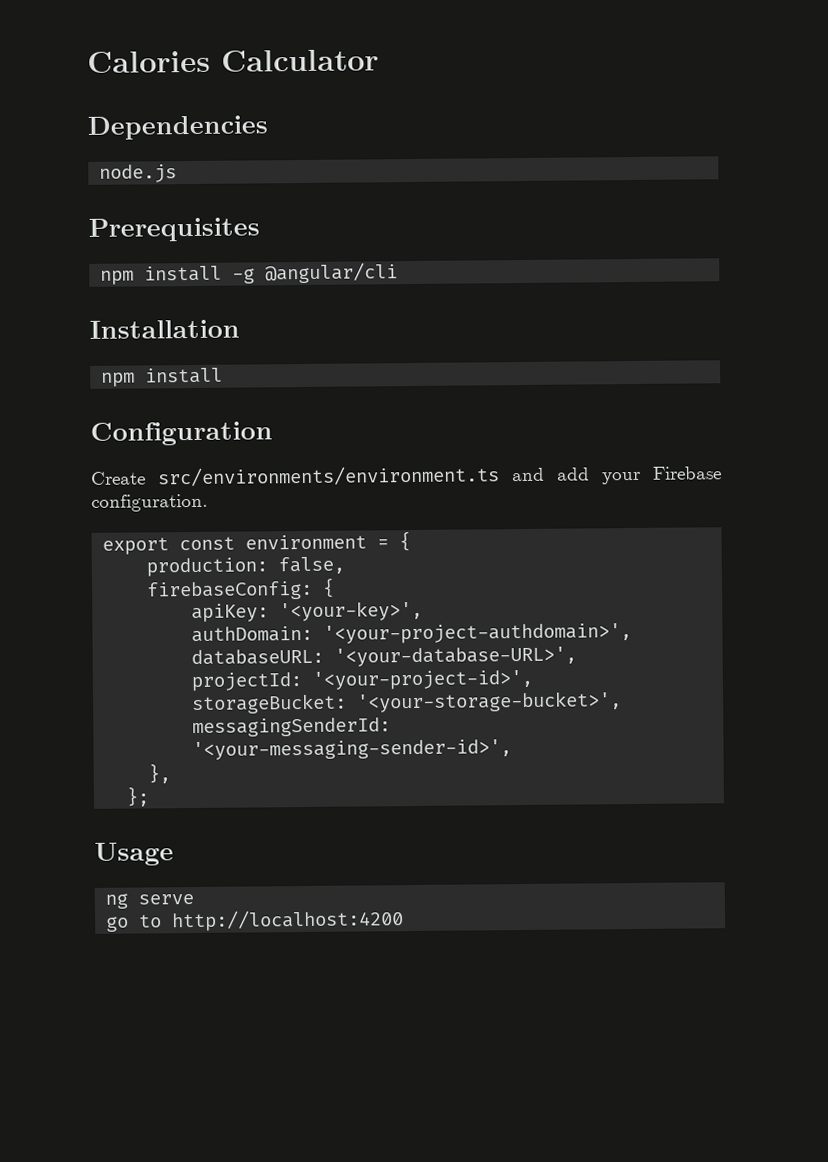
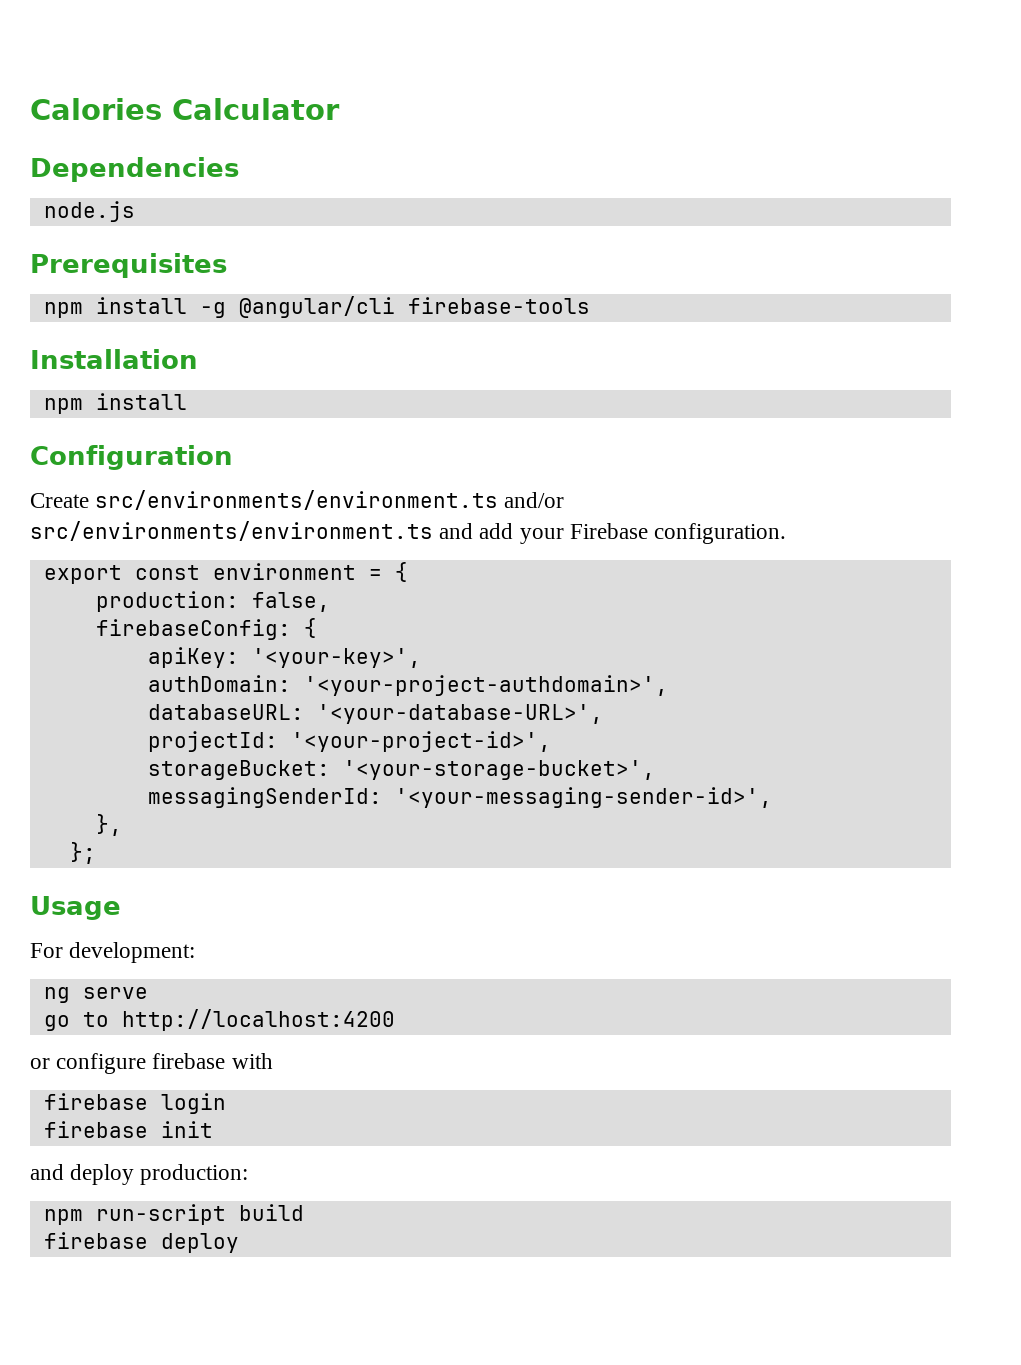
(399, 273) none -> [407,297,590,314] firebase-tools
(500, 476) none -> [504,492,565,508] [30,521,433,541] and/or src/environments/environment.ts
(174, 854) none -> [30,942,196,963] // For development:
(405, 920) none -> [30,1053,273,1074] [43,1093,226,1114] [43,1121,213,1138] [30,1164,249,1185] [43,1204,304,1225] [43,1232,239,1253] // or configure firebase with // firebase login // firebase init // and deploy production: // npm run-script build // firebase deploy

